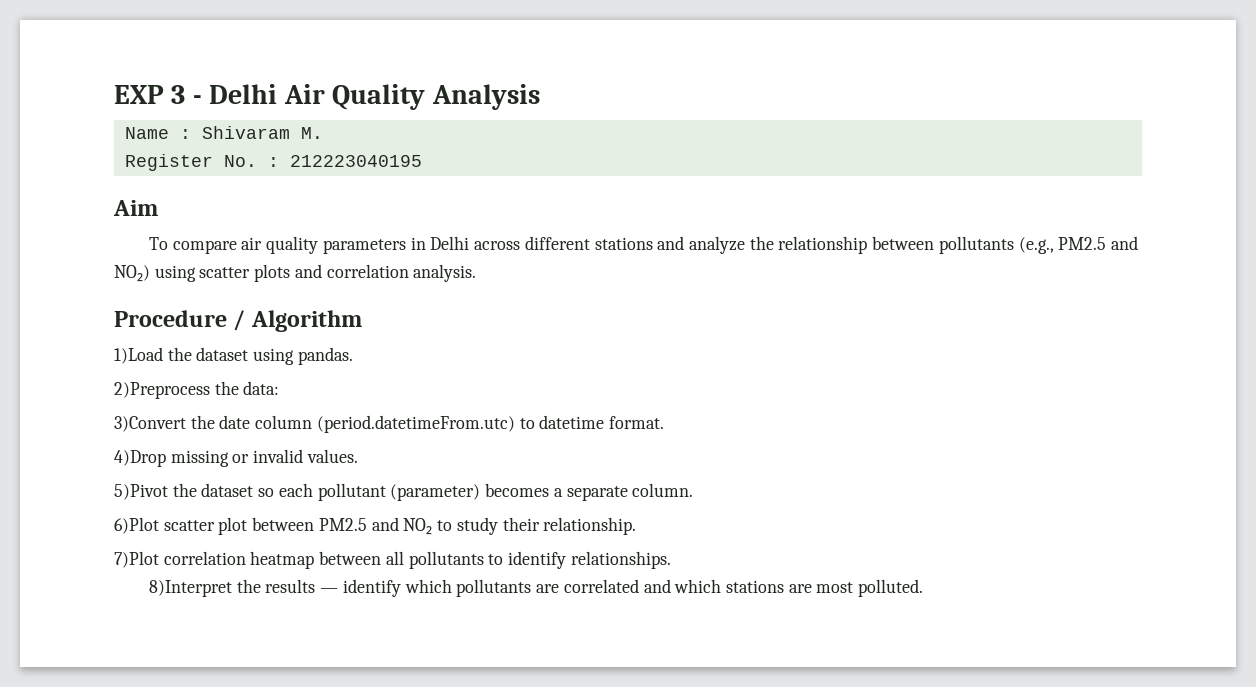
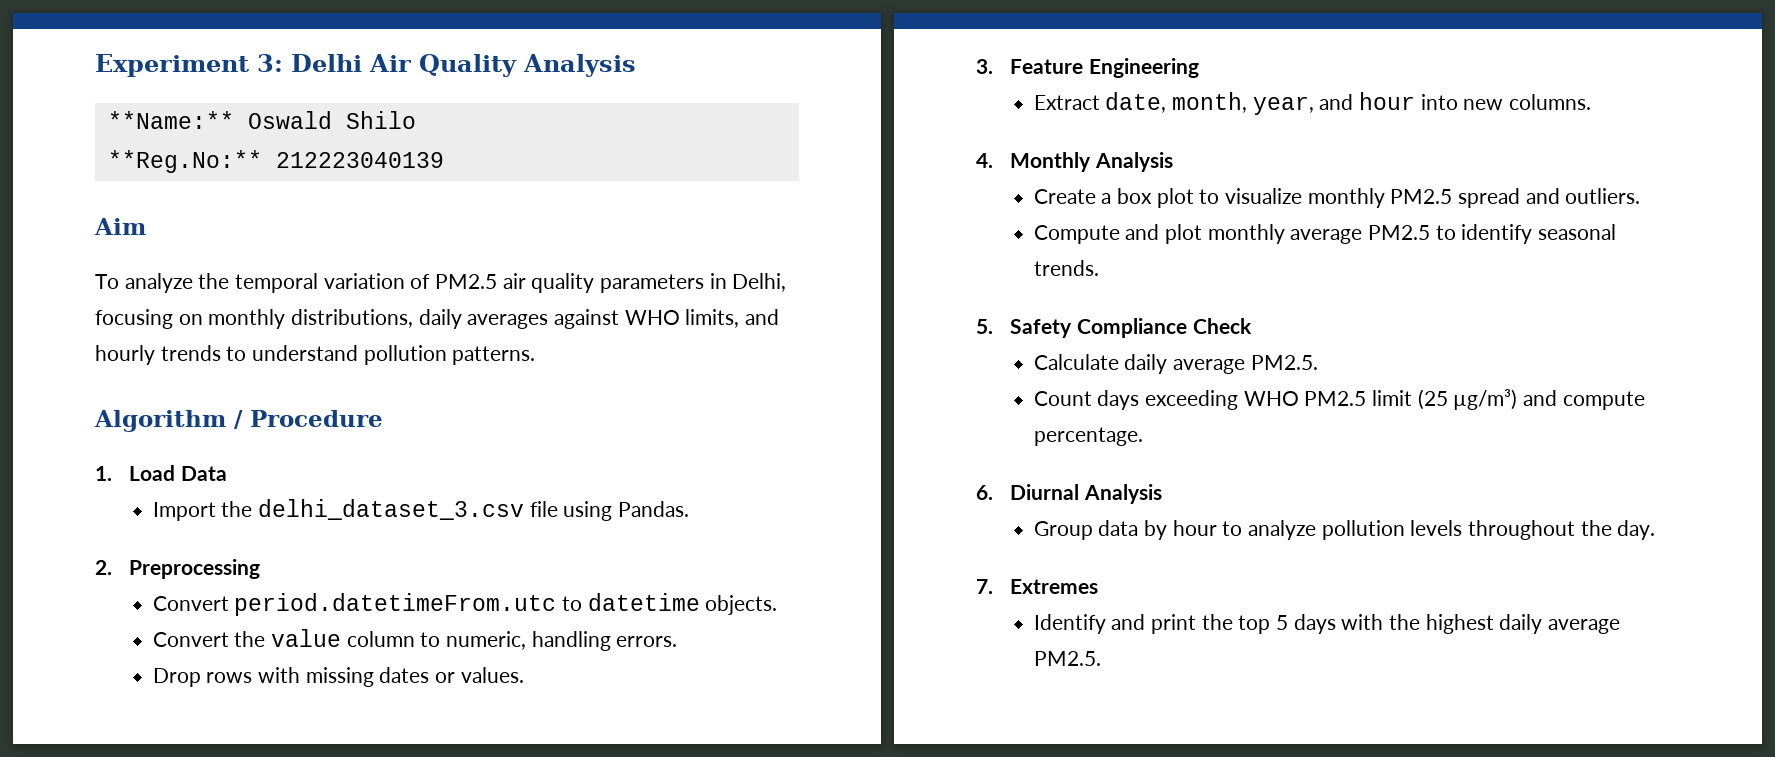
[114,85,202,104] EXP 3 - -> [95,54,283,77] Experiment 3:
[124,126,323,139] [124,154,422,171] [113,200,158,216] [149,236,1139,254] [114,264,477,282] [114,310,362,332] [114,347,353,365] [114,381,280,399] [114,415,665,433] [114,449,358,467] [114,483,694,501] [114,517,637,535] [114,551,671,569] [149,579,924,597] Name : Shivaram M. // Register No. : 212223040195 // Aim // To compare air quality parameters in Delhi across different stations and analyze the relationship between pollutants (e.g., PM2.5 and NO₂) using scatter plots and correlation analysis. // Procedure / Algorithm // 1)Load the dataset using pandas. // 2)Preprocess the data: // 3)Convert the date column (period.datetimeFrom.utc) to datetime format. // 4)Drop missing or invalid values. // 5)Pivot the dataset so each pollutant (parameter) becomes a separate column. // 6)Plot scatter plot between PM2.5 and NO₂ to study their relationship. // 7)Plot correlation heatmap between all pollutants to identify relationships. // 8)Interpret the results — identify which pollutants are correlated and which stations are most polluted. -> [107,111,416,129] [107,150,444,173] [94,218,146,235] [95,273,787,293] [95,309,780,329] [95,345,536,365] [94,410,383,432] [95,465,228,481] [152,499,689,521] [95,559,261,579] [152,593,778,616] [152,629,678,651] [152,667,524,687] [976,58,1200,78] [1033,92,1591,115] [976,152,1174,172] [1033,188,1641,208] [1033,224,1616,244] [1033,260,1099,276] [976,318,1252,338] [1033,354,1318,374] [1033,389,1645,410] [1033,427,1143,446] [976,484,1163,504] [1033,520,1656,540] [976,579,1099,594] [1033,614,1620,634] [1033,651,1101,666] **Name:** Oswald Shilo // **Reg.No:** 212223040139 // Aim // To analyze the temporal variation of PM2.5 air quality parameters in Delhi, focusing on monthly distributions, daily averages against WHO limits, and hourly trends to understand pollution patterns. // Algorithm / Procedure // 1. Load Data // Import the delhi_dataset_3.csv file using Pandas. // 2. Preprocessing // Convert period.datetimeFrom.utc to datetime objects. // Convert the value column to numeric, handling errors. // Drop rows with missing dates or values. // 3. Feature Engineering // Extract date, month, year, and hour into new columns. // 4. Monthly Analysis // Create a box plot to visualize monthly PM2.5 spread and outliers. // Compute and plot monthly average PM2.5 to identify seasonal trends. // 5. Safety Compliance Check // Calculate daily average PM2.5. // Count days exceeding WHO PM2.5 limit (25 µg/m³) and compute percentage. // 6. Diurnal Analysis // Group data by hour to analyze pollution levels throughout the day. // 7. Extremes // Identify and print the top 5 days with the highest daily average PM2.5.

